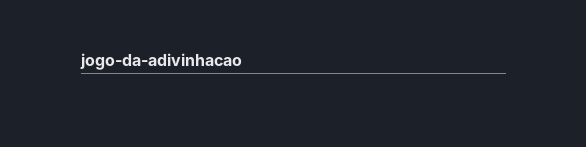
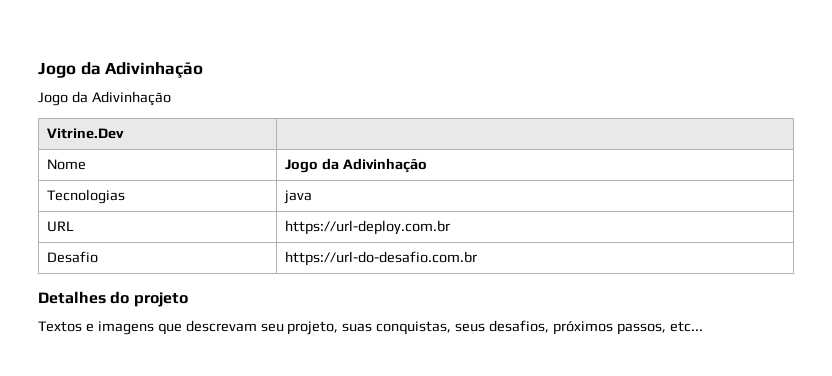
[80,53,242,70] jogo-da-adivinhacao -> [38,62,204,78] [38,91,171,106] [47,128,125,139] [47,159,87,170] [285,158,428,173] [47,189,126,204] [284,190,313,204] [47,221,75,232] [285,220,451,235] [47,251,99,263] [285,251,478,266] [38,291,188,307] [38,320,703,335] Jogo da Adivinhação // Jogo da Adivinhação // Vitrine.Dev | // Nome | Jogo da Adivinhação // Tecnologias | java // URL | https://url-deploy.com.br // Desafio | https://url-do-desafio.com.br // Detalhes do projeto // Textos e imagens que descrevam seu projeto, suas conquistas, seus desafios, próximos passos, etc...

